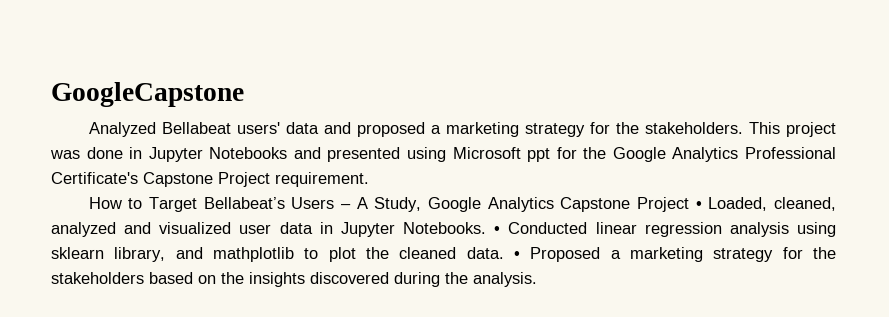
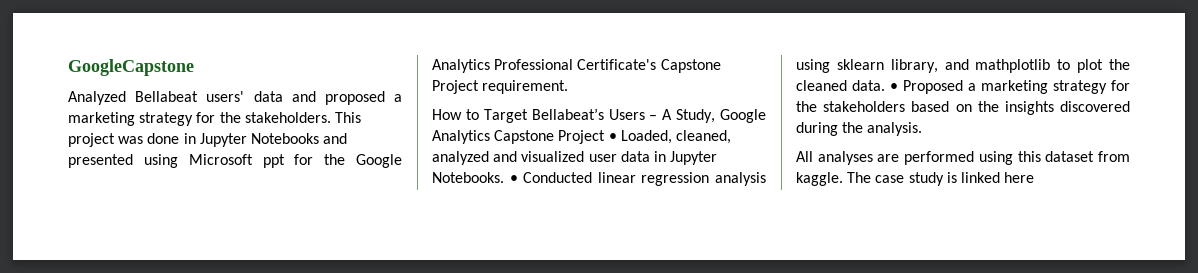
(537, 279) none -> [796,151,1130,165] [796,172,1035,186] // All analyses are performed using this dataset from kaggle. The case study is linked here

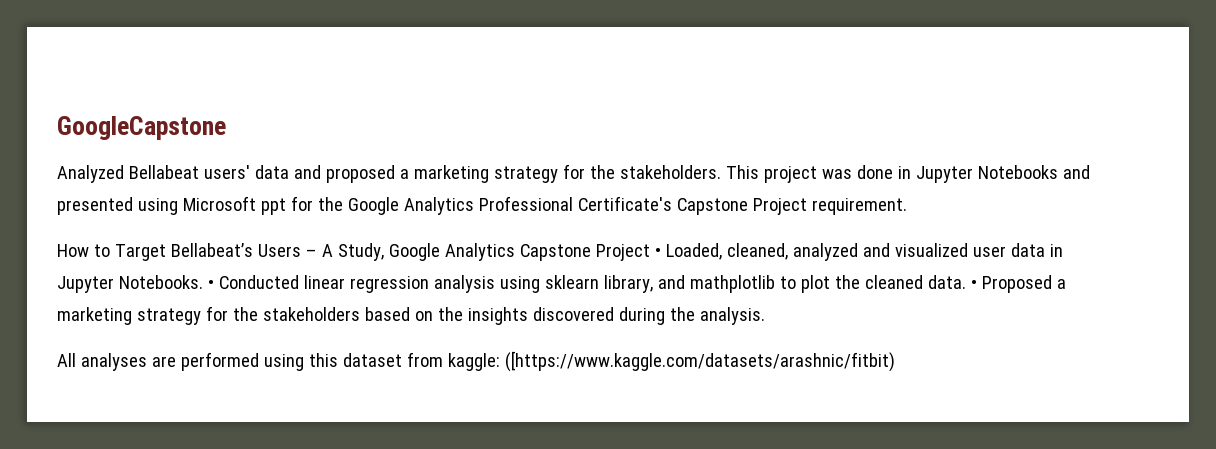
[796,172,1035,186] kaggle. The case study is linked here -> [447,351,895,372] kaggle: ([https://www.kaggle.com/datasets/arashnic/fitbit)

